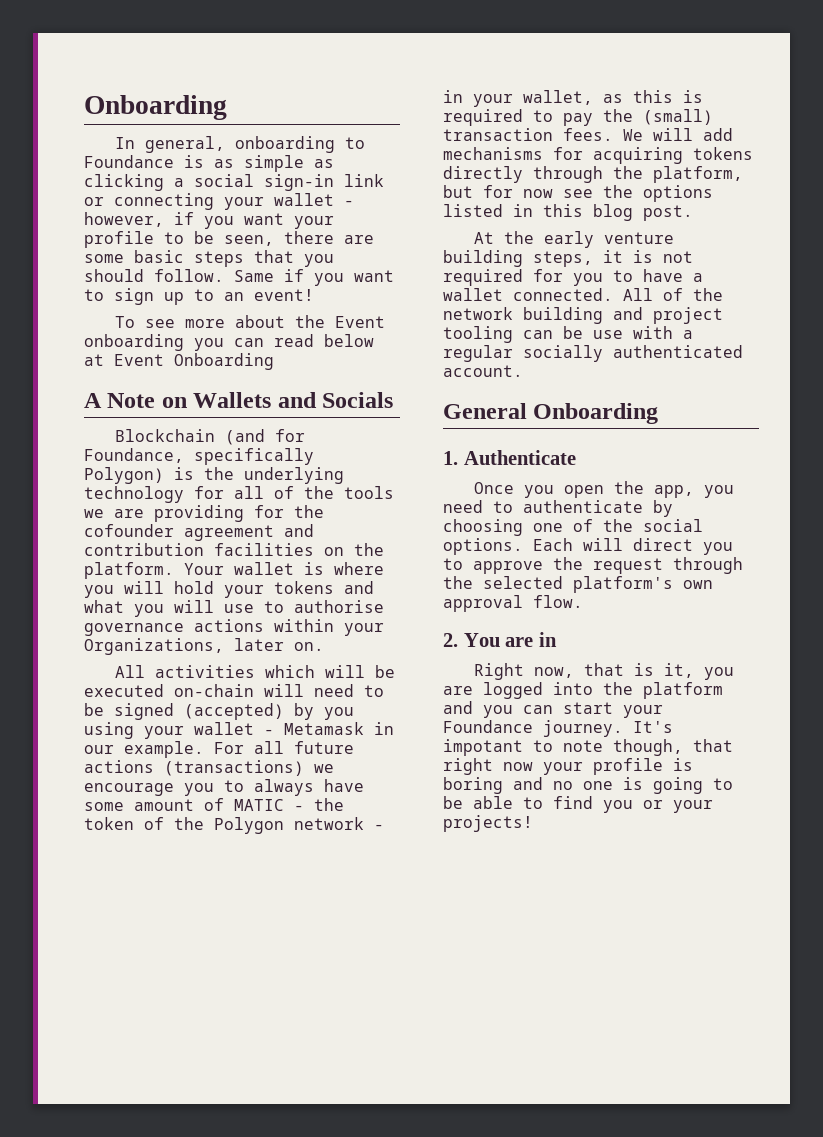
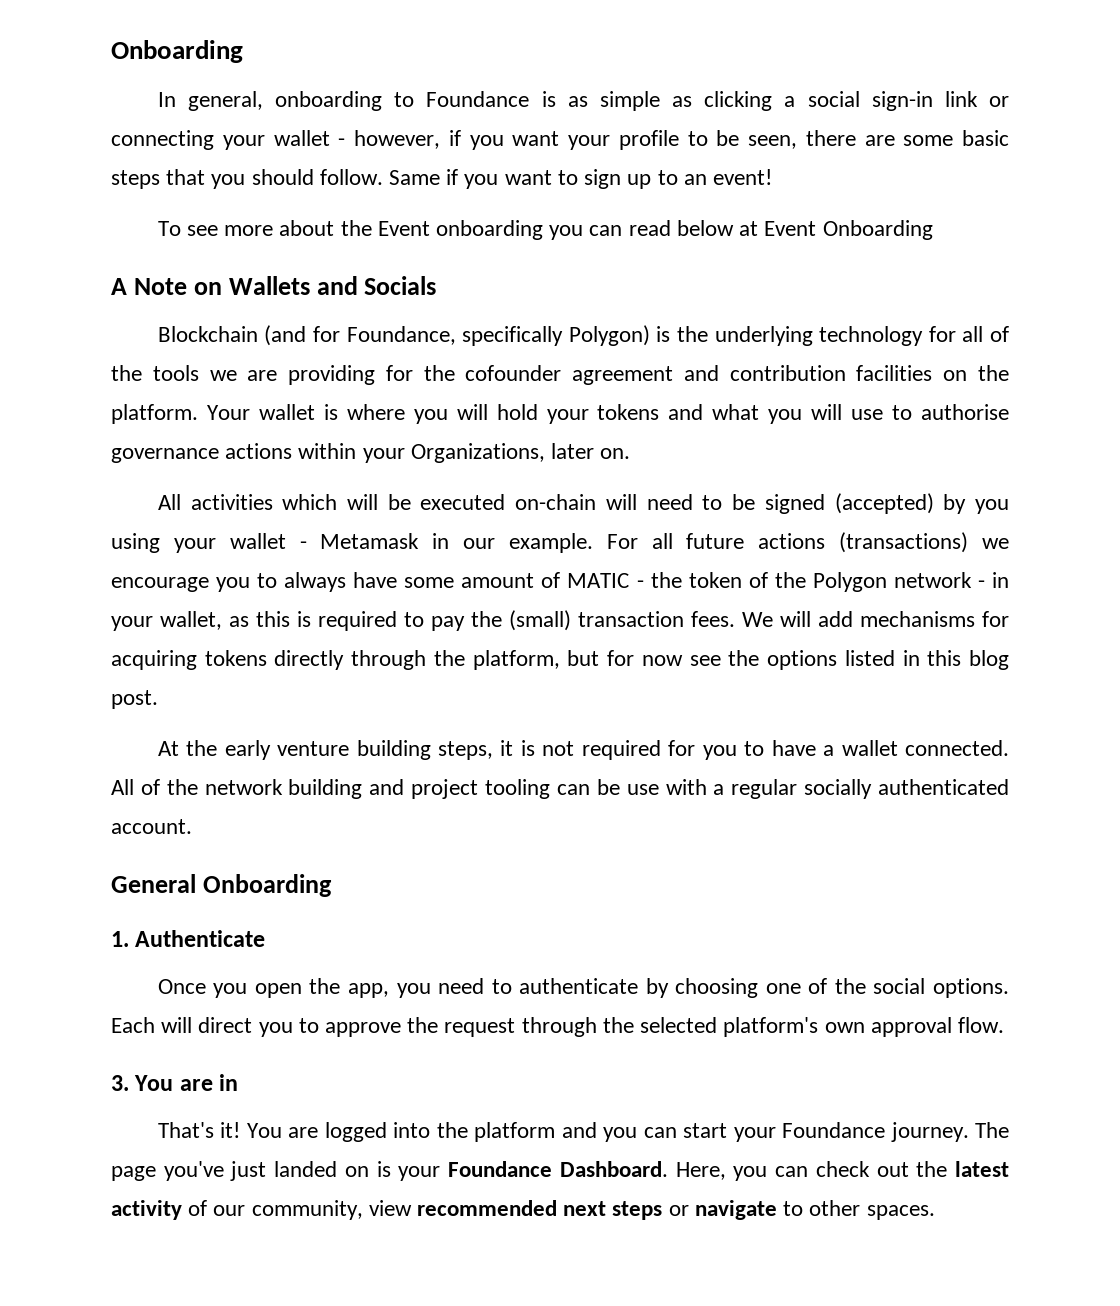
[443,633,458,647] 2. -> [111,1075,129,1091] 3.
[473,663,734,680] Right now, that is it, you -> [157,1122,282,1138] That's it! You
[633,721,673,733] [443,739,733,756] [443,758,693,775] [443,777,733,794] [443,796,713,813] [443,815,533,832] It's impotant to note though, that right now your profile is boring and no one is going to be able to find you or your projects! -> [974,1122,1009,1138] [111,1161,1010,1181] [111,1200,935,1220] The page you've just landed on is your Foundance Dashboard. Here, you can check out the latest activity of our community, view recommended next steps or navigate to other spaces.

